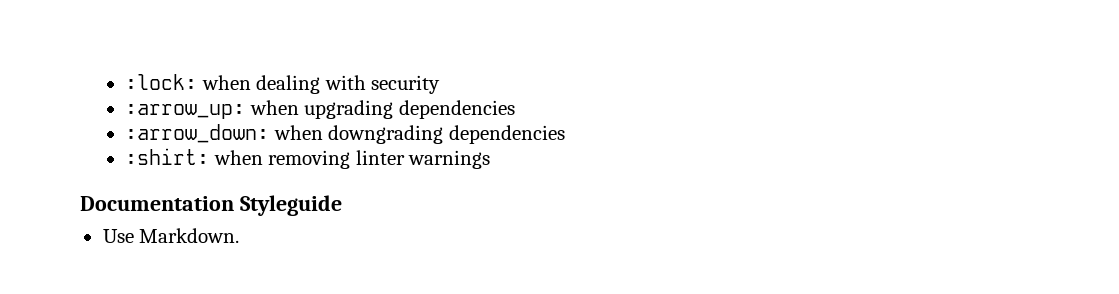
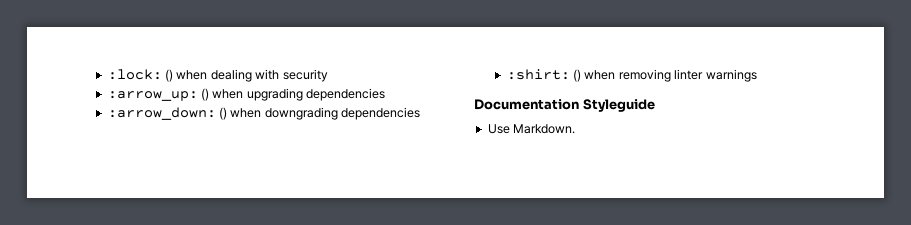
(198, 82) none -> [165,69,174,82] ()
(246, 111) none -> [201,88,210,101] ()
(270, 133) none -> [219,107,228,120] ()
(210, 156) none -> [573,69,582,82] ()

